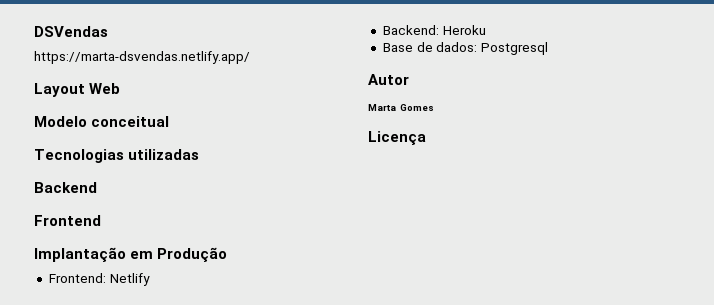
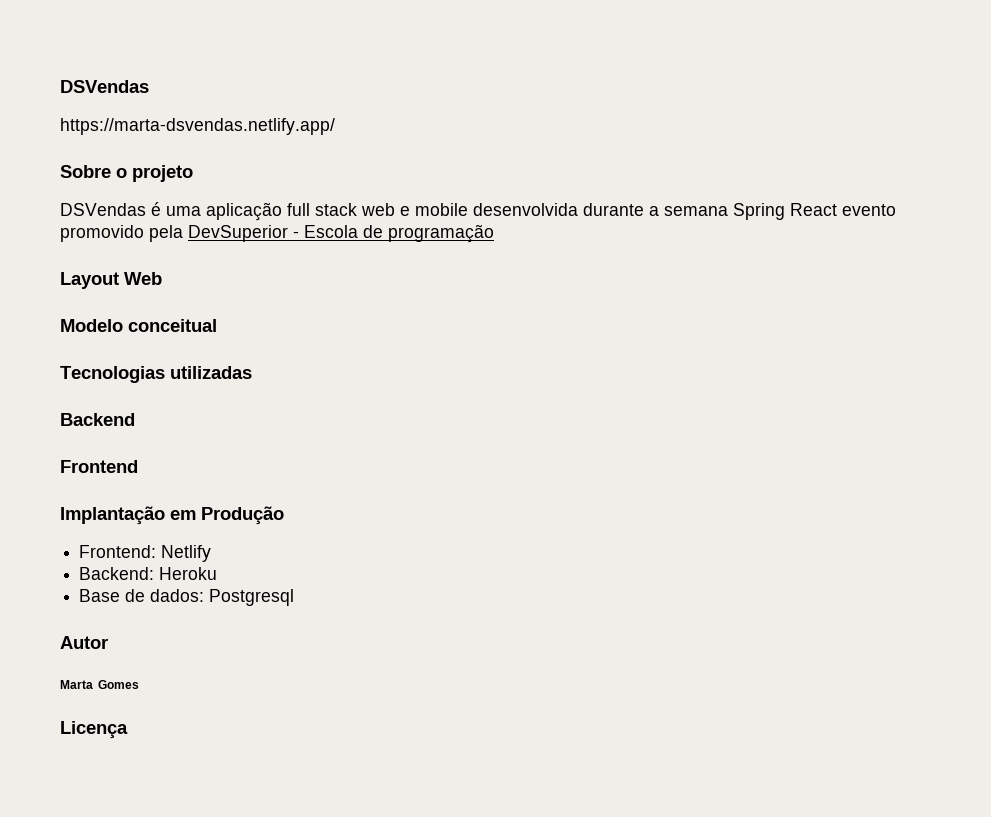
(250, 57) none -> [60,165,193,182] [60,202,896,221] [60,224,494,243] // Sobre o projeto // DSVendas é uma aplicação full stack web e mobile desenvolvida durante a semana Spring React evento promovido pela DevSuperior - Escola de programação

